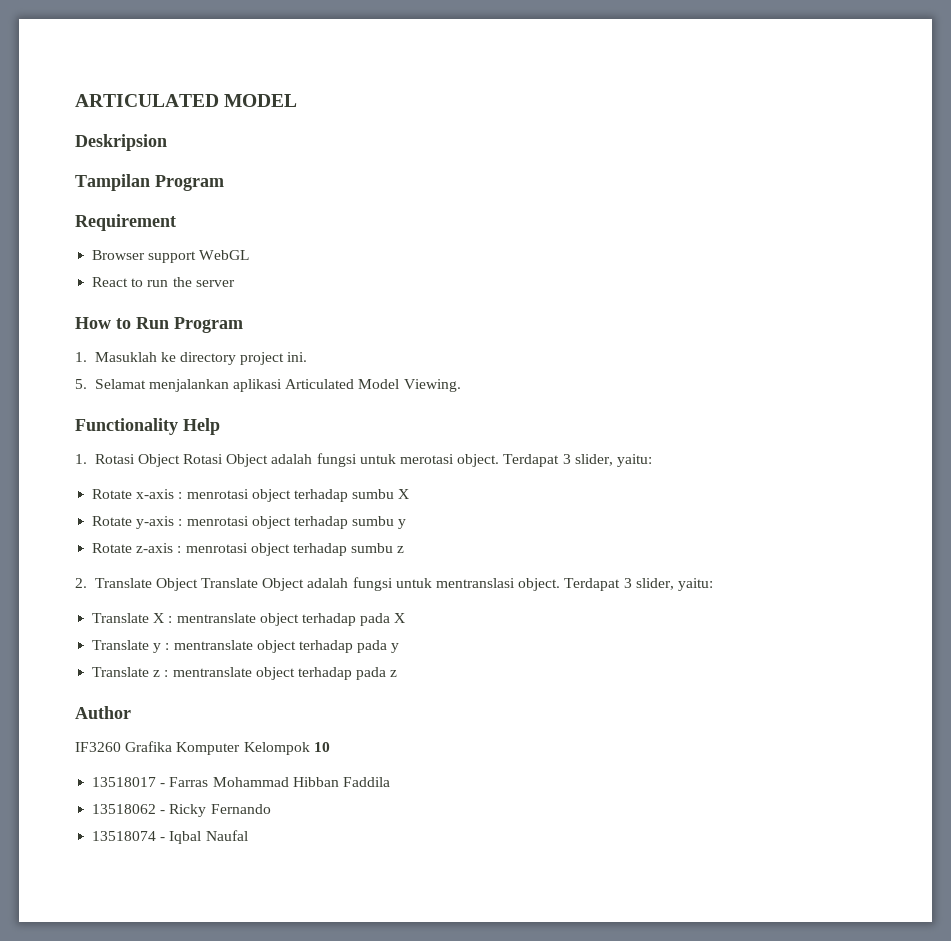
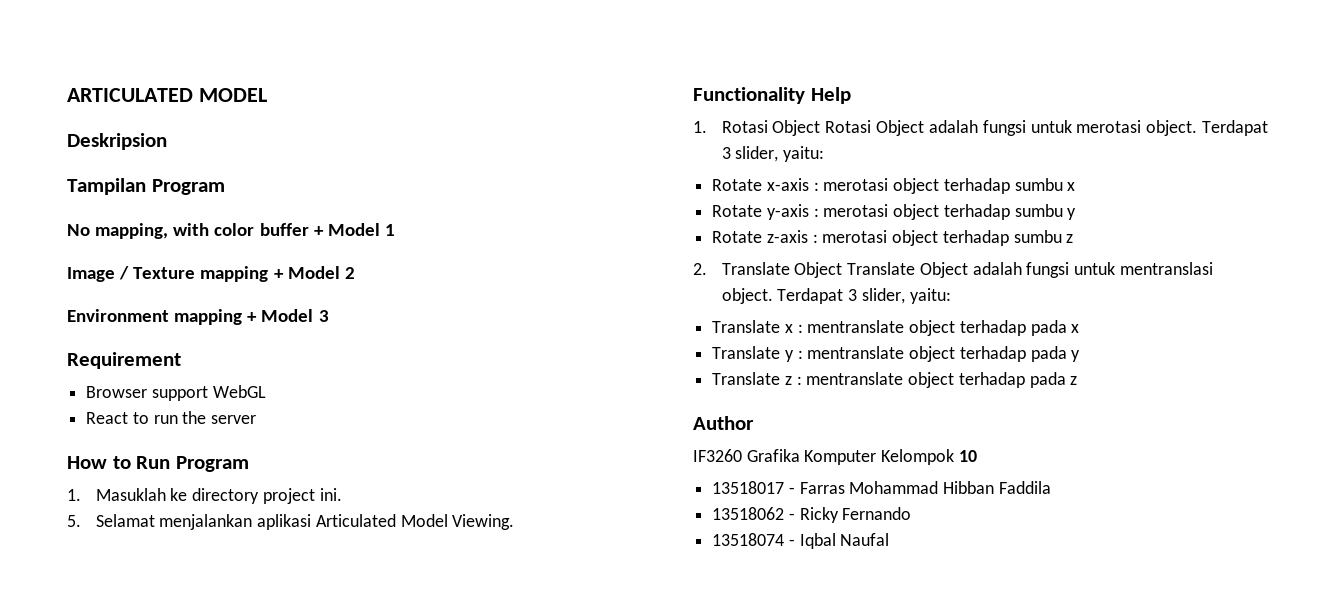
(224, 183) none -> [67,223,395,239] [67,266,355,282] [67,309,329,325] // No mapping, with color buffer + Model 1 // Image / Texture mapping + Model 2 // Environment mapping + Model 3
[186,489,410,502] menrotasi object terhadap sumbu X -> [823,178,1076,194] merotasi object terhadap sumbu x
[186,516,249,526] menrotasi -> [823,204,889,217] merotasi
[185,543,248,553] menrotasi -> [822,230,888,243] merotasi
[153,613,406,626] X : mentranslate object terhadap pada X -> [784,320,1080,336] x : mentranslate object terhadap pada x

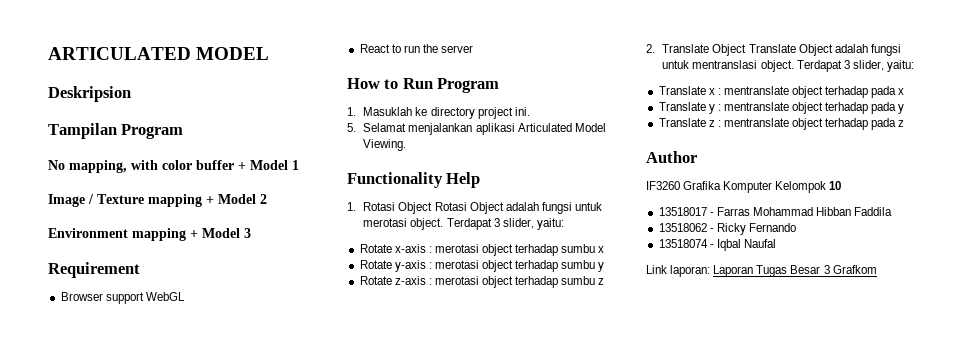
(890, 539) none -> [646,265,877,277] // Link laporan: Laporan Tugas Besar 3 Grafkom

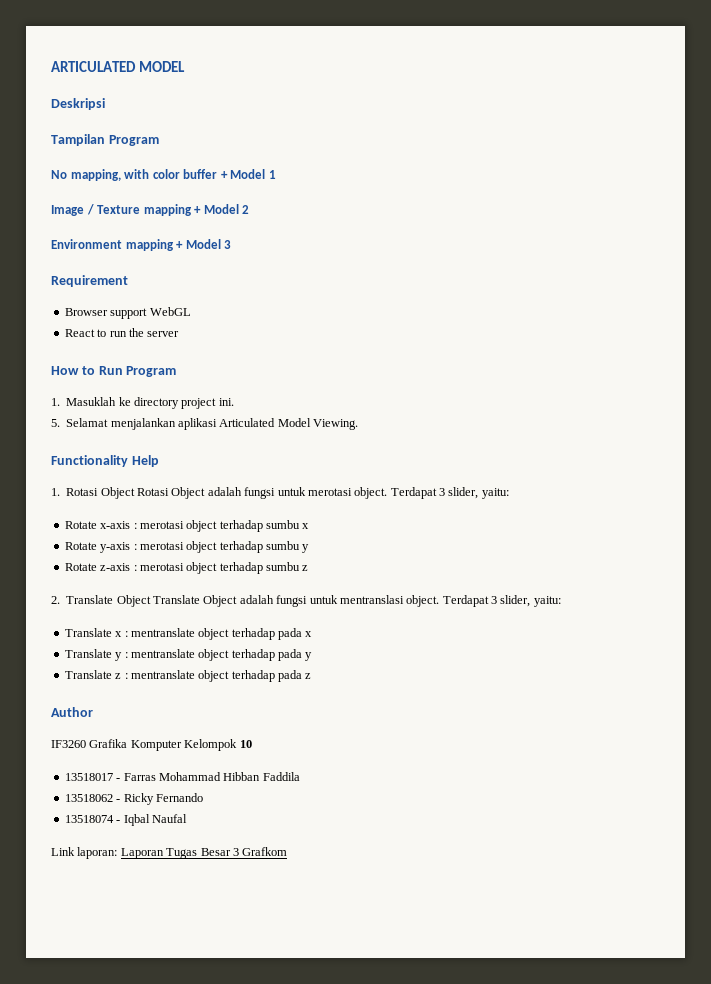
[48,86,131,102] Deskripsion -> [51,98,105,110] Deskripsi

